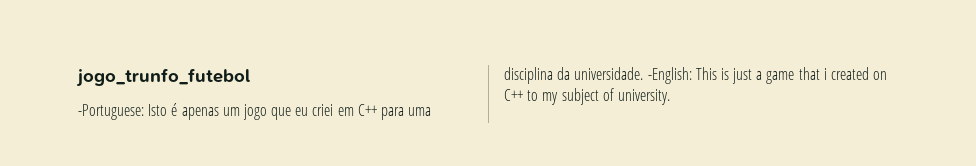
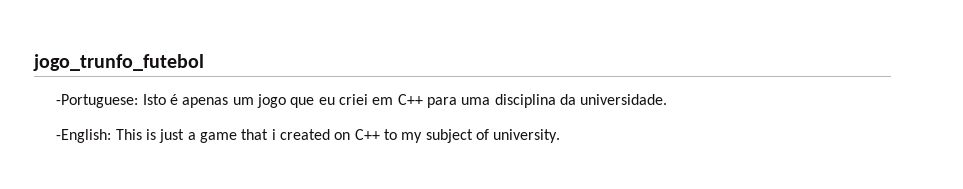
(644, 73) none -> (668, 99) //

